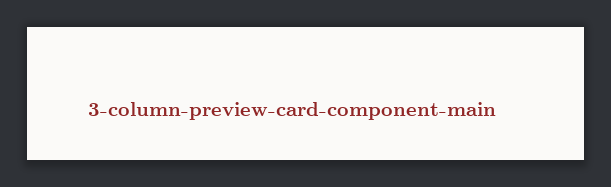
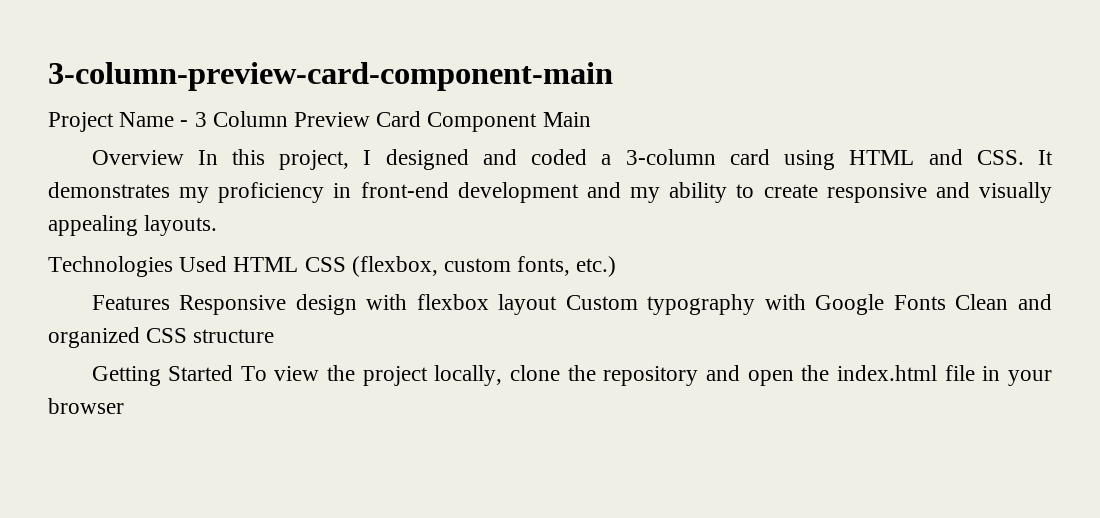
(496, 111) none -> [48,111,591,132] [91,149,1053,170] [48,182,1053,203] [48,215,218,236] [48,256,617,277] [91,294,1053,315] [48,327,275,348] [91,365,1052,386] [48,398,124,414] // Project Name - 3 Column Preview Card Component Main // Overview In this project, I designed and coded a 3-column card using HTML and CSS. It demonstrates my proficiency in front-end development and my ability to create responsive and visually appealing layouts. // Technologies Used HTML CSS (flexbox, custom fonts, etc.) // Features Responsive design with flexbox layout Custom typography with Google Fonts Clean and organized CSS structure // Getting Started To view the project locally, clone the repository and open the index.html file in your browser

